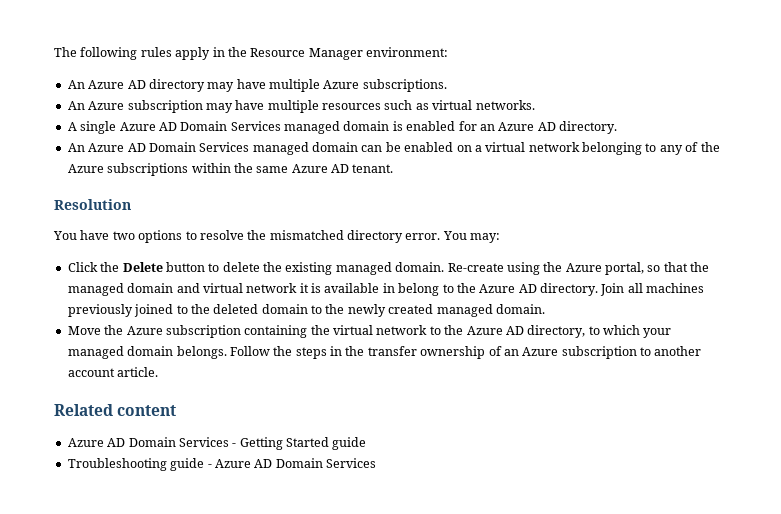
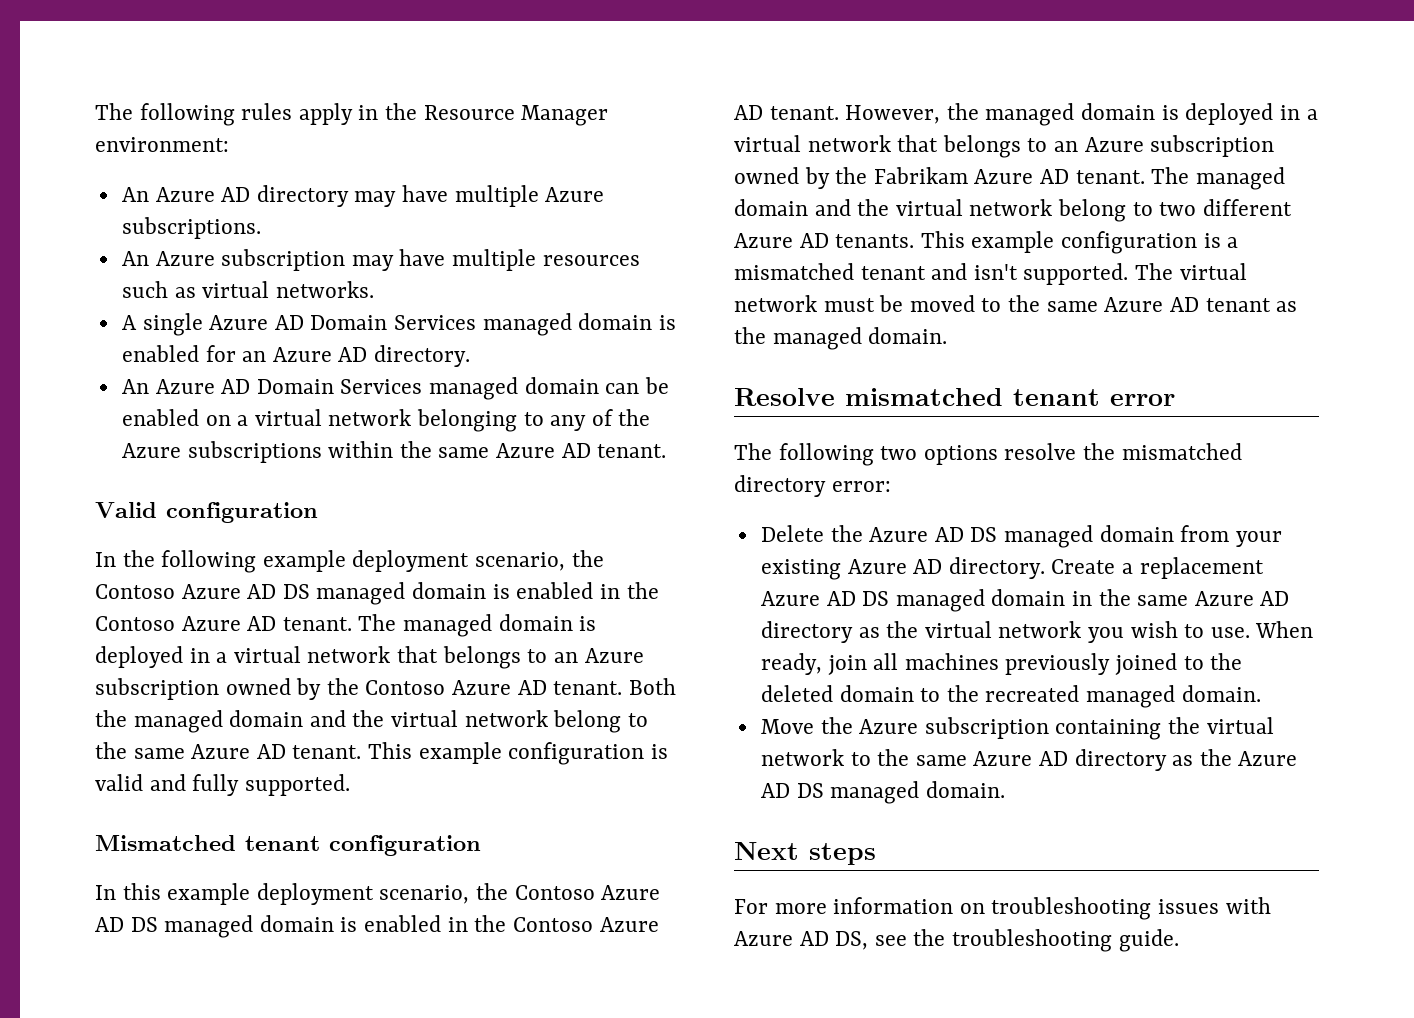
[54,199,131,210] [53,230,110,240] Resolution // You have -> [95,502,318,523] [95,550,604,573] [95,582,659,605] [95,614,597,637] [95,646,644,669] [95,678,676,700] [95,710,648,733] [95,742,668,765] [95,774,350,796] [95,835,481,856] [95,883,661,905] [95,915,659,938] [734,103,1318,126] [734,135,1275,158] [734,167,1285,190] [734,199,1292,222] [734,231,1239,254] [734,263,1247,285] [734,295,1298,312] [734,327,948,350] [734,388,1175,406] [734,443,874,466] Valid configuration // In the following example deployment scenario, the Contoso Azure AD DS managed domain is enabled in the Contoso Azure AD tenant. The managed domain is deployed in a virtual network that belongs to an Azure subscription owned by the Contoso Azure AD tenant. Both the managed domain and the virtual network belong to the same Azure AD tenant. This example configuration is valid and fully supported. // Mismatched tenant configuration // In this example deployment scenario, the Contoso Azure AD DS managed domain is enabled in the Contoso Azure AD tenant. However, the managed domain is deployed in a virtual network that belongs to an Azure subscription owned by the Fabrikam Azure AD tenant. The managed domain and the virtual network belong to two different Azure AD tenants. This example configuration is a mismatched tenant and isn't supported. The virtual network must be moved to the same Azure AD tenant as the managed domain. // Resolve mismatched tenant error // The following
[185,231,197,240] to -> (998, 455) none
[405,231,501,243] [67,262,710,275] [67,283,625,296] error. You may: // Click the Delete button to delete the existing managed domain. Re-create using the Azure portal, so that the managed domain and virtual network it is available in belong to the Azure AD directory. Join -> [831,481,891,492] [760,525,1282,548] [760,557,1264,580] [760,589,1290,612] [760,621,1314,643] [760,653,867,675] error: // Delete the Azure AD DS managed domain from your existing Azure AD directory. Create a replacement Azure AD DS managed domain in the same Azure AD directory as the virtual network you wish to use. When ready, join
[347,304,434,317] newly created -> [985,685,1080,702] recreated
[466,325,672,338] [67,346,702,359] [67,367,159,377] [54,404,177,416] [67,437,367,450] [67,458,376,471] Azure AD directory, to which your managed domain belongs. Follow the steps in the transfer ownership of an Azure subscription to another account article. // Related content // Azure AD Domain Services - Getting Started guide // Troubleshooting guide - Azure AD Domain Services -> [915,749,1298,771] [760,781,1005,804] [734,842,876,865] [734,897,1271,920] [734,929,1179,952] same Azure AD directory as the Azure AD DS managed domain. // Next steps // For more information on troubleshooting issues with Azure AD DS, see the troubleshooting guide.

